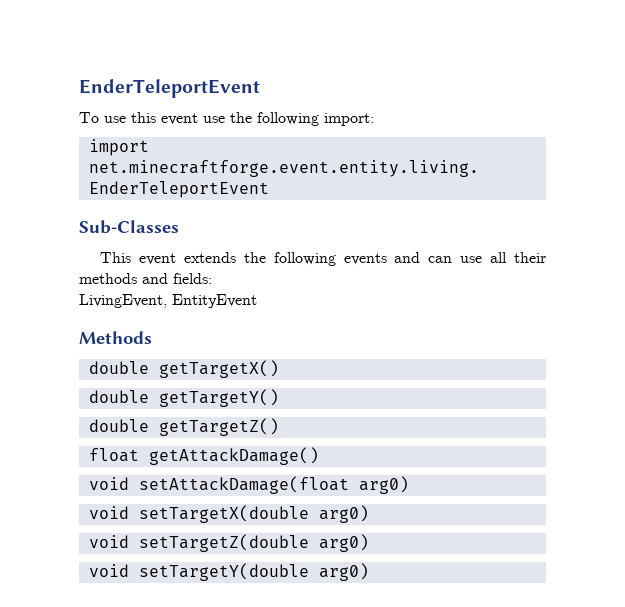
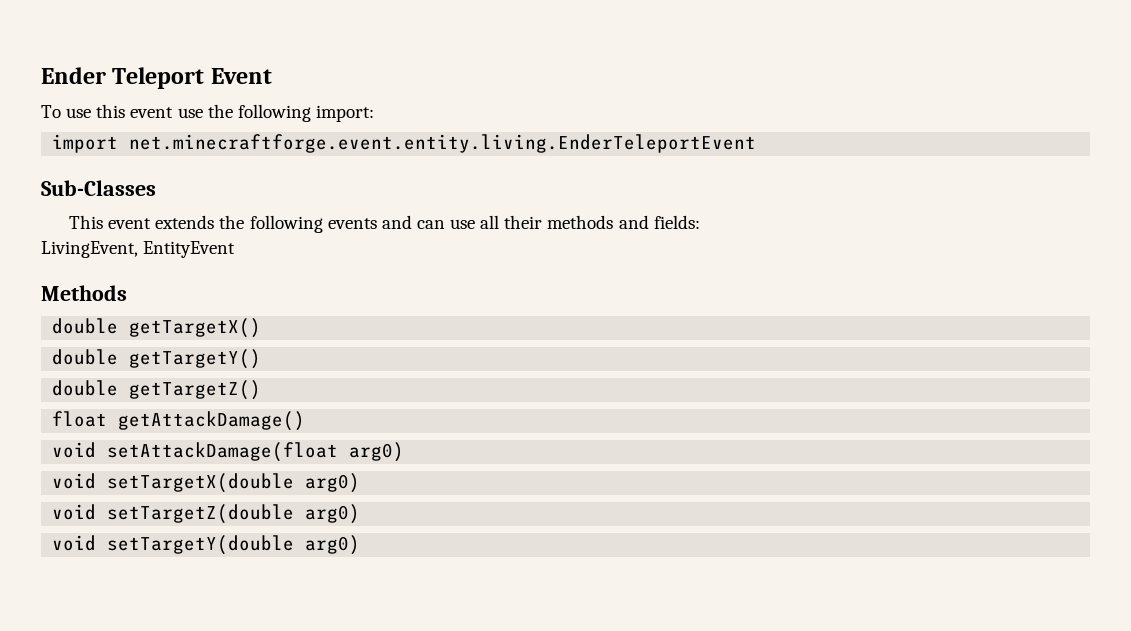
[79,79,260,98] EnderTeleportEvent -> [41,67,272,89] Ender Teleport Event

